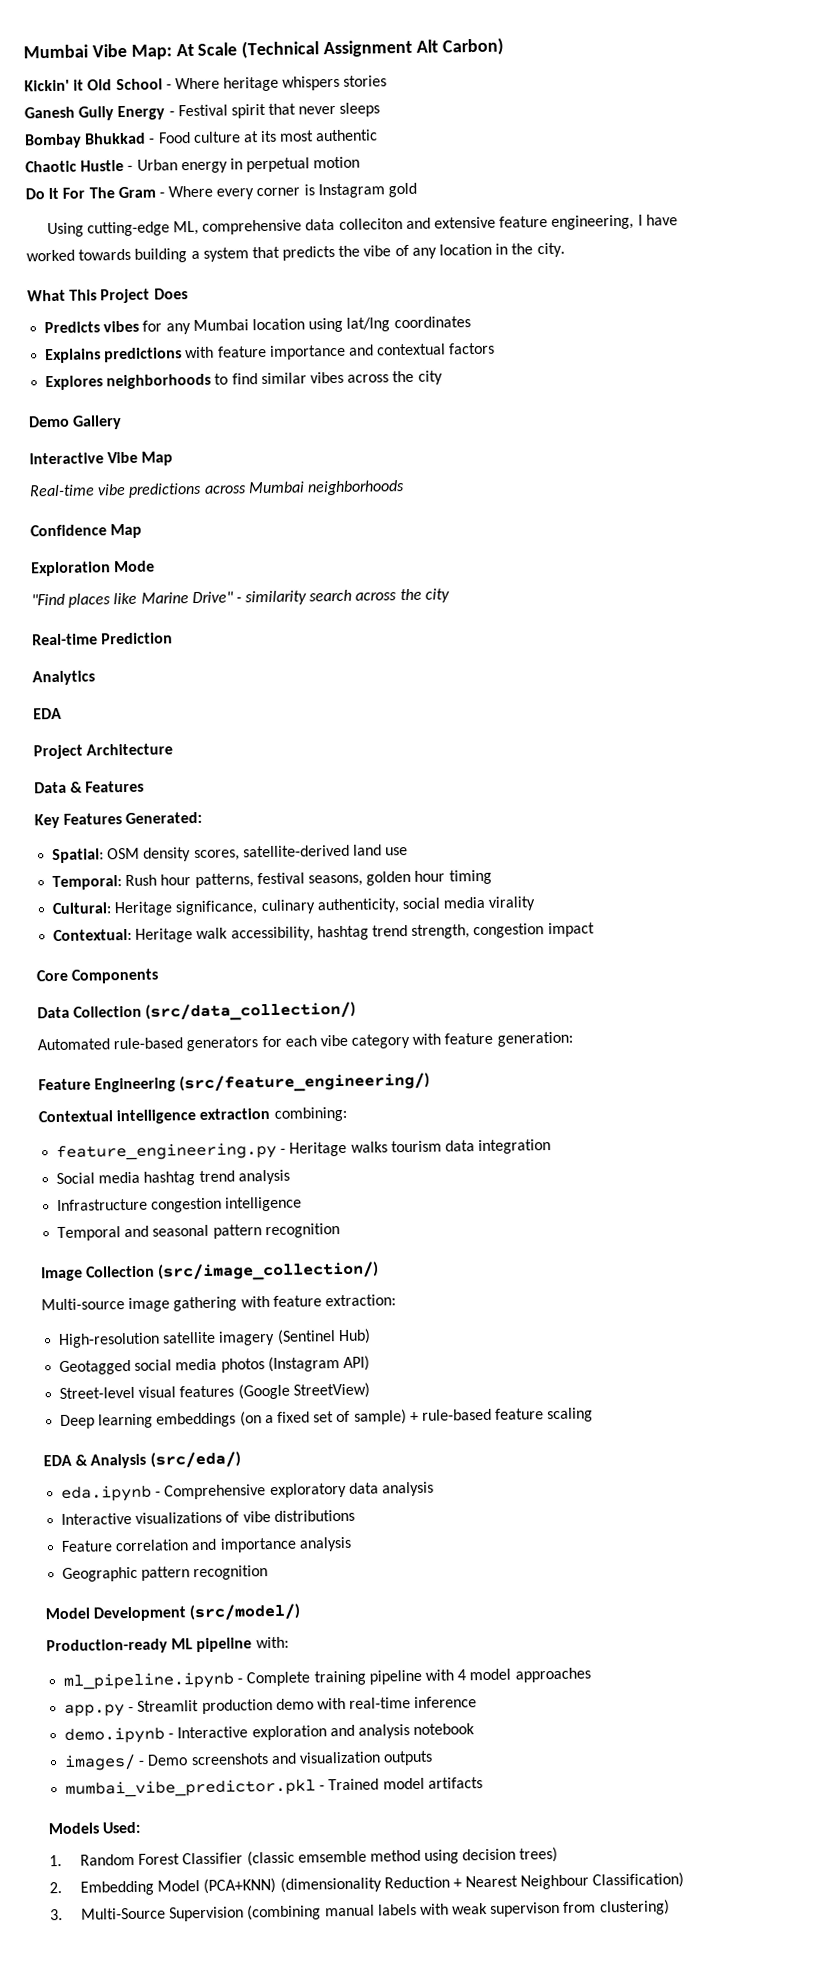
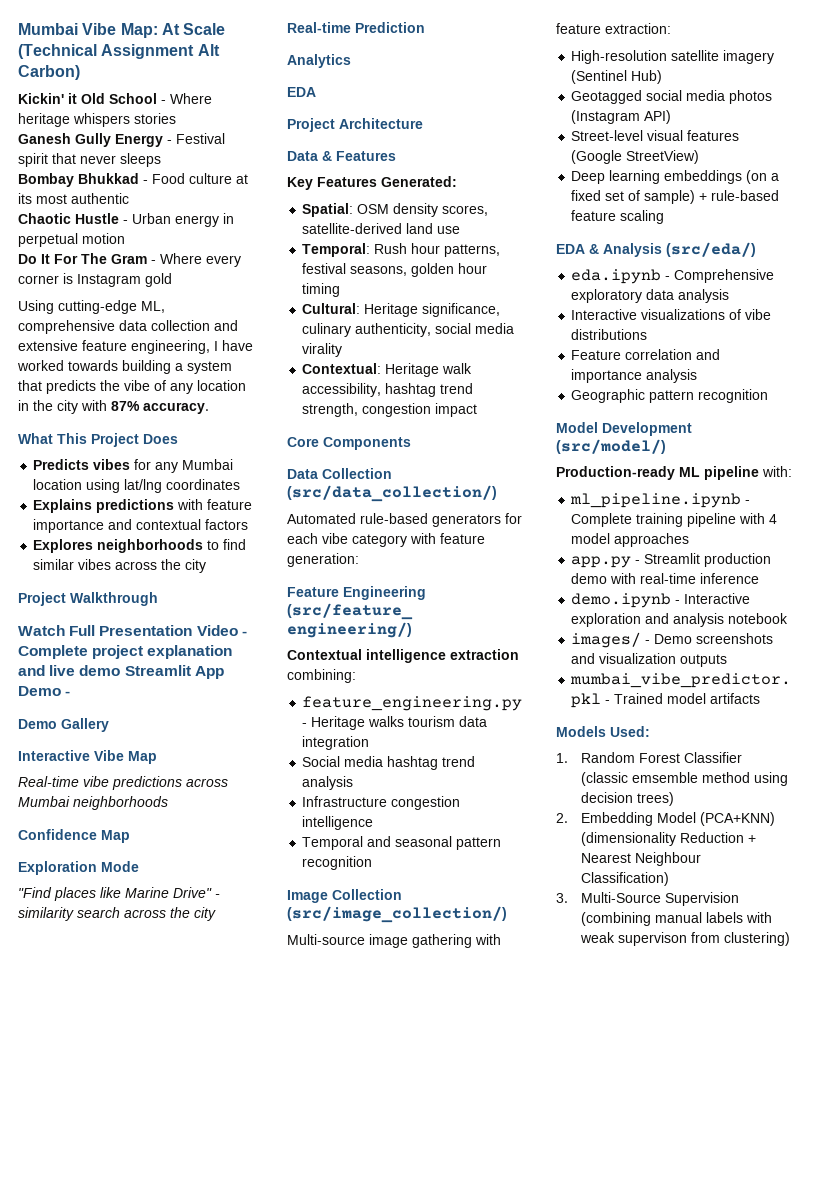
[338,218,403,230] colleciton -> [151,320,210,331] collection
[536,242,565,258] city. -> [57,400,209,414] city with 87% accuracy.
(443, 377) none -> [18,592,158,606] [18,625,247,636] [18,645,233,659] [18,665,224,679] [18,686,71,696] // Project Walkthrough // Watch Full Presentation Video - Complete project explanation and live demo Streamlit App Demo -

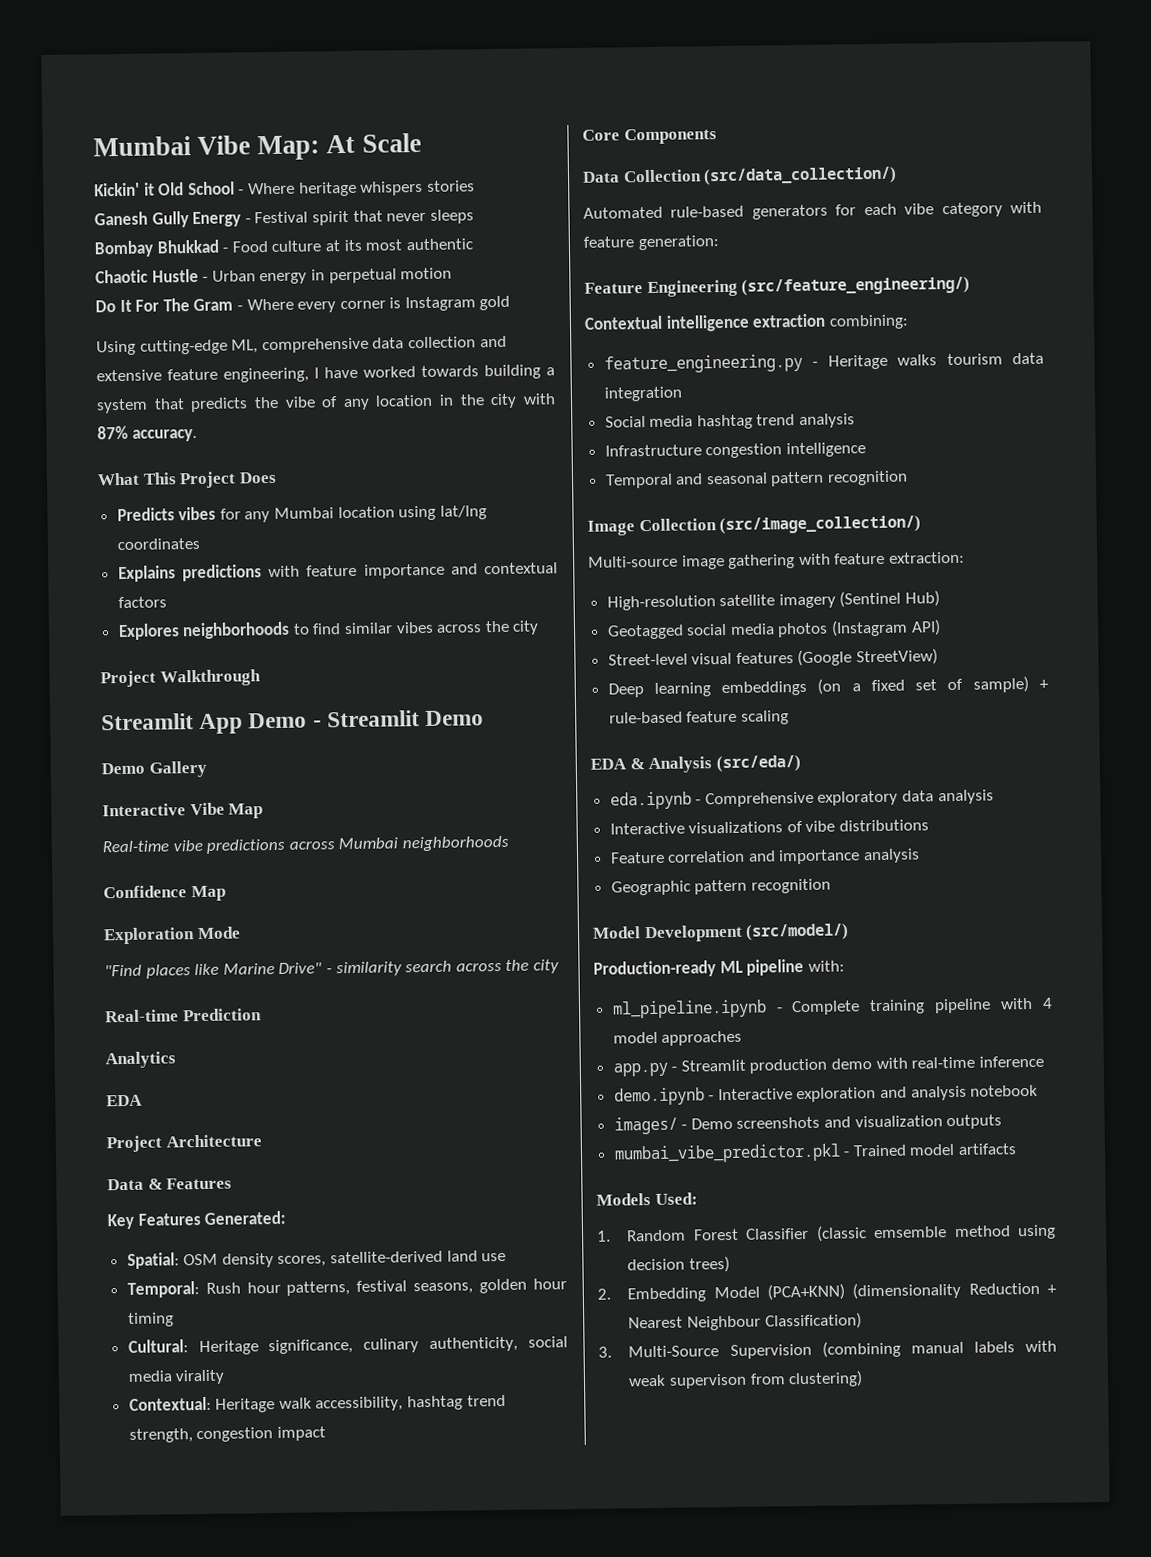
[18,44,220,59] [18,65,80,80] (Technical Assignment Alt Carbon) -> (422, 142) none
[18,625,247,636] [18,645,233,659] [18,665,121,676] Watch Full Presentation Video - Complete project explanation and live demo -> (261, 678) none
(71, 693) none -> [326,710,485,728] Streamlit Demo

